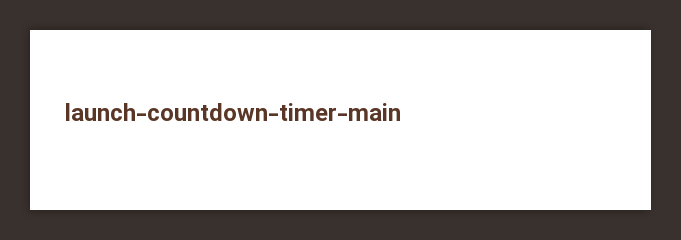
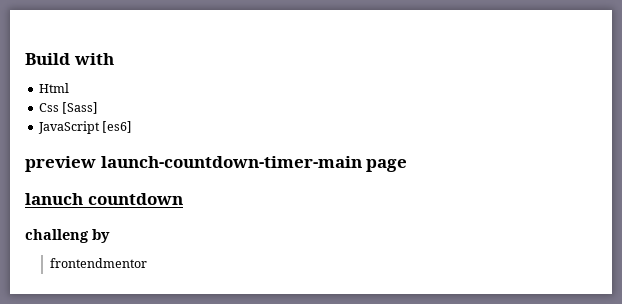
[65,103,401,121] launch-countdown-timer-main -> [25,53,114,65] [38,83,69,93] [38,102,99,114] [37,121,133,134] [25,156,408,172] [25,193,183,205] [25,229,110,243] [49,258,147,268] Build with // Html // Css [Sass] // JavaScript [es6] // preview launch-countdown-timer-main page // lanuch countdown // challeng by // frontendmentor

